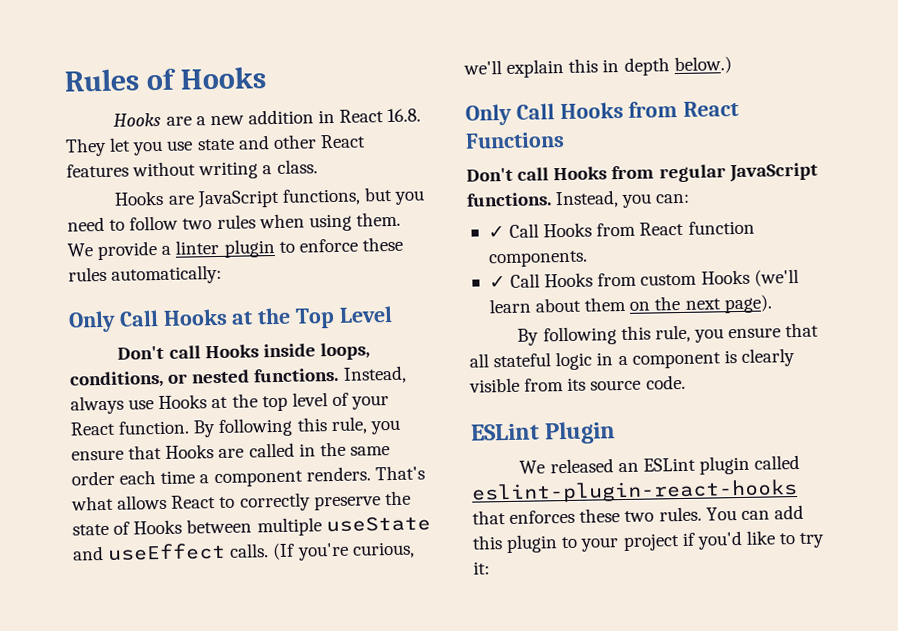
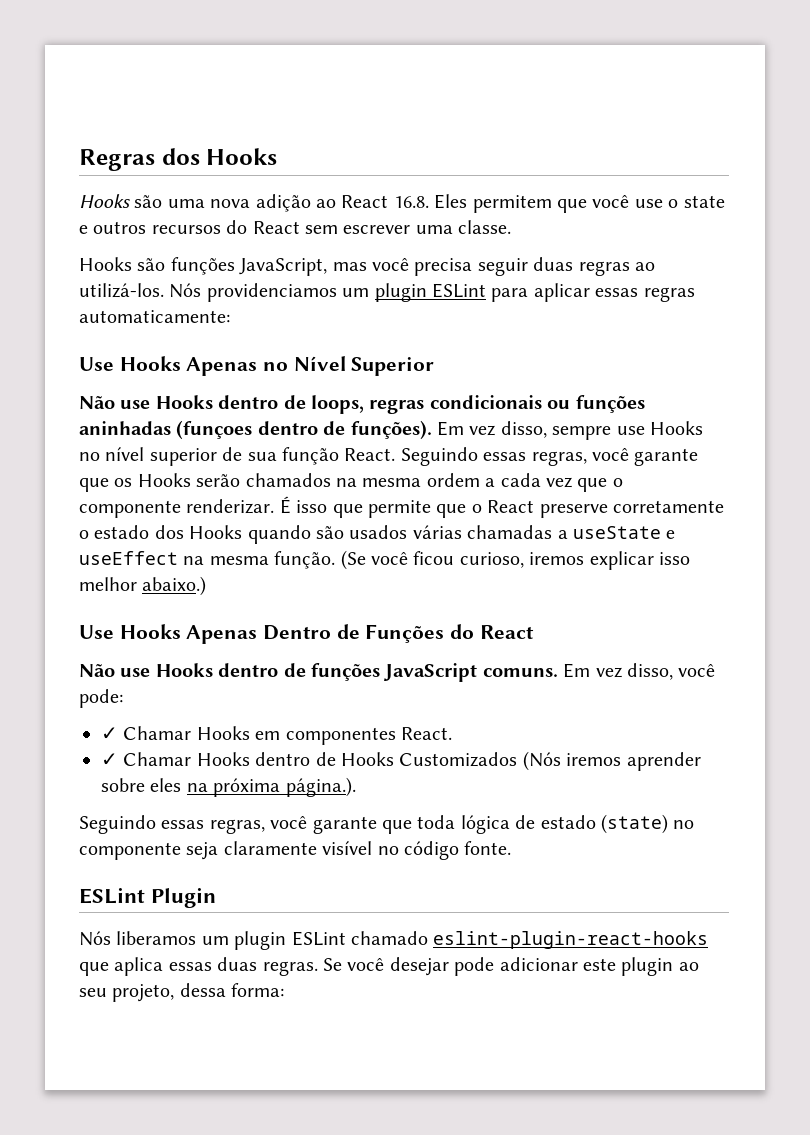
[64,68,178,92] Rules of -> [79,148,200,171] Regras dos
[165,108,422,126] [65,134,366,157] [66,159,318,180] [114,186,426,209] [67,211,401,232] [67,236,403,261] [68,264,223,285] [68,305,393,333] [117,342,370,361] [69,365,407,389] [70,392,390,415] [70,416,401,438] [71,441,390,461] [71,465,425,488] [71,490,411,512] [72,515,431,537] [72,541,415,561] [463,56,732,78] [465,100,740,126] [465,131,565,149] [466,162,818,183] [466,190,691,209] [487,220,755,239] [487,250,588,268] [488,268,799,289] [488,294,772,314] [517,322,820,346] [469,348,795,371] [469,374,686,393] [470,421,617,445] [519,454,801,475] [471,479,798,504] [472,504,804,525] [472,530,826,554] [473,561,490,575] are a new addition in React 16.8. They let you use state and other React features without writing a class. // Hooks are JavaScript functions, but you need to follow two rules when using them. We provide a linter plugin to enforce these rules automatically: // Only Call Hooks at the Top Level // Don't call Hooks inside loops, conditions, or nested functions. Instead, always use Hooks at the top level of your React function. By following this rule, you ensure that Hooks are called in the same order each time a component renders. That's what allows React to correctly preserve the state of Hooks between multiple useState and useEffect calls. (If you're curious, we'll explain this in depth below.) // Only Call Hooks from React Functions // Don't call Hooks from regular JavaScript functions. Instead, you can: // ✓ Call Hooks from React function components. // ✓ Call Hooks from custom Hooks (we'll learn about them on the next page). // By following this rule, you ensure that all stateful logic in a component is clearly visible from its source code. // ESLint Plugin // We released an ESLint plugin called eslint-plugin-react-hooks that enforces these two rules. You can add this plugin to your project if you'd like to try it: -> [134,194,725,213] [79,220,512,234] [79,257,655,276] [79,283,695,302] [79,310,230,323] [79,356,435,376] [79,395,645,414] [79,420,703,440] [79,447,699,466] [79,473,623,492] [79,496,724,518] [79,525,676,544] [79,550,690,570] [79,576,207,596] [79,624,534,644] [79,663,716,682] [79,689,123,708] [101,726,452,745] [101,751,701,771] [101,777,356,797] [79,814,695,834] [79,841,512,860] [79,887,216,908] [79,931,709,950] [79,957,699,976] [79,983,285,1002] são uma nova adição ao React 16.8. Eles permitem que você use o state e outros recursos do React sem escrever uma classe. // Hooks são funções JavaScript, mas você precisa seguir duas regras ao utilizá-los. Nós providenciamos um plugin ESLint para aplicar essas regras automaticamente: // Use Hooks Apenas no Nível Superior // Não use Hooks dentro de loops, regras condicionais ou funções aninhadas (funçoes dentro de funções). Em vez disso, sempre use Hooks no nível superior de sua função React. Seguindo essas regras, você garante que os Hooks serão chamados na mesma ordem a cada vez que o componente renderizar. É isso que permite que o React preserve corretamente o estado dos Hooks quando são usados várias chamadas a useState e useEffect na mesma função. (Se você ficou curioso, iremos explicar isso melhor abaixo.) // Use Hooks Apenas Dentro de Funções do React // Não use Hooks dentro de funções JavaScript comuns. Em vez disso, você pode: // ✓ Chamar Hooks em componentes React. // ✓ Chamar Hooks dentro de Hooks Customizados (Nós iremos aprender sobre eles na próxima página.). // Seguindo essas regras, você garante que toda lógica de estado (state) no componente seja claramente visível no código fonte. // ESLint Plugin // Nós liberamos um plugin ESLint chamado eslint-plugin-react-hooks que aplica essas duas regras. Se você desejar pode adicionar este plugin ao seu projeto, dessa forma:

